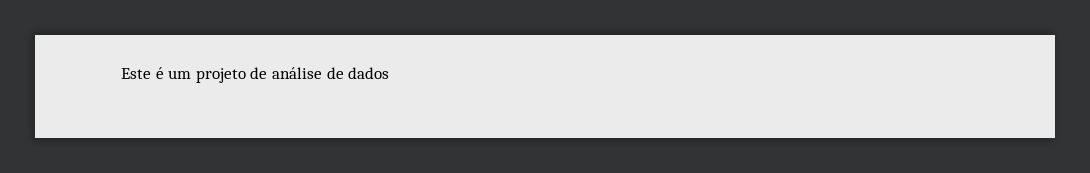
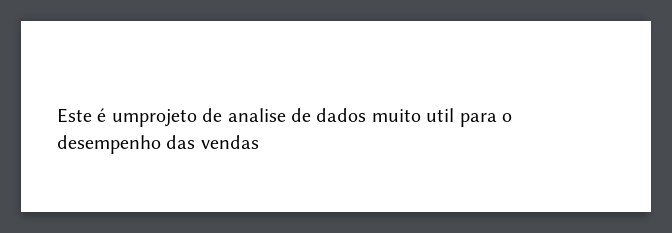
[168,67,390,83] um projeto de análise de dados -> [111,108,512,127] [57,135,259,154] umprojeto de analise de dados muito util para o desempenho das vendas

